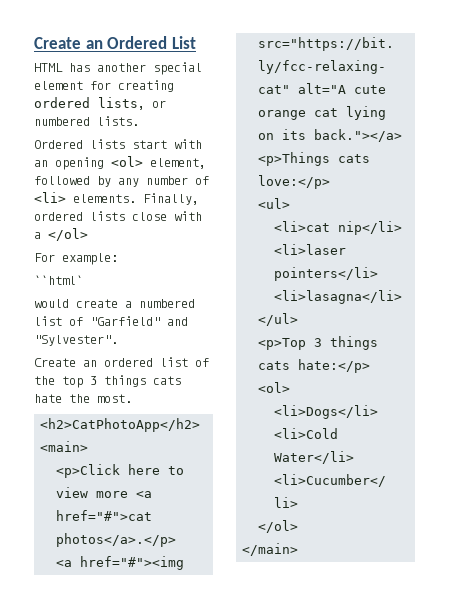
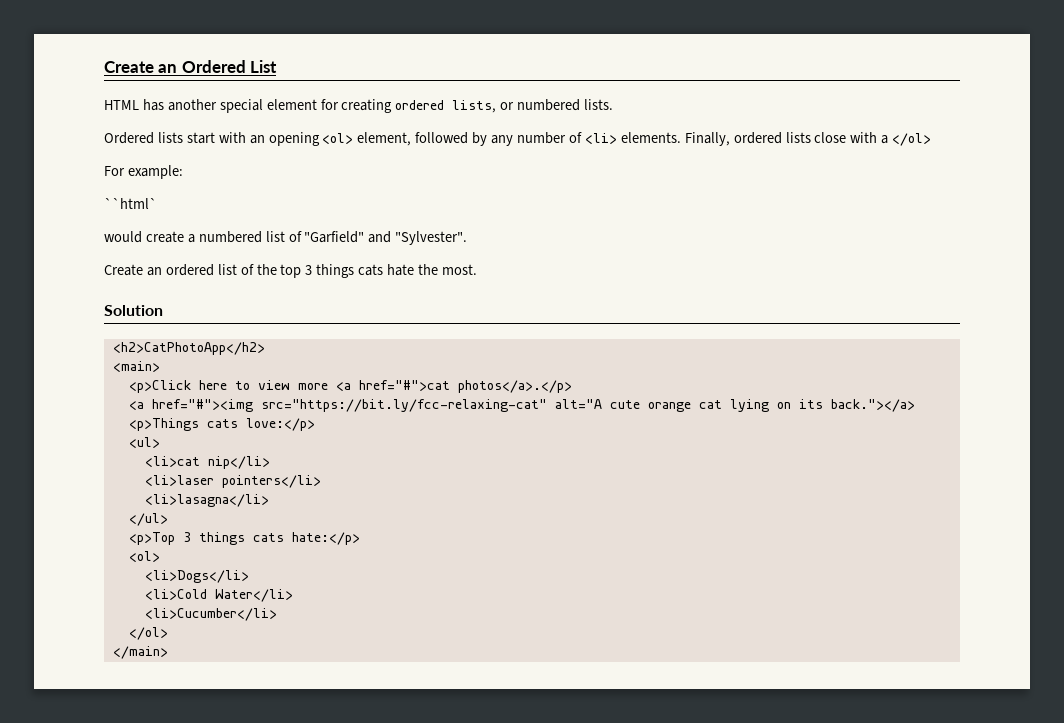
(132, 398) none -> [104,305,163,316] // Solution

